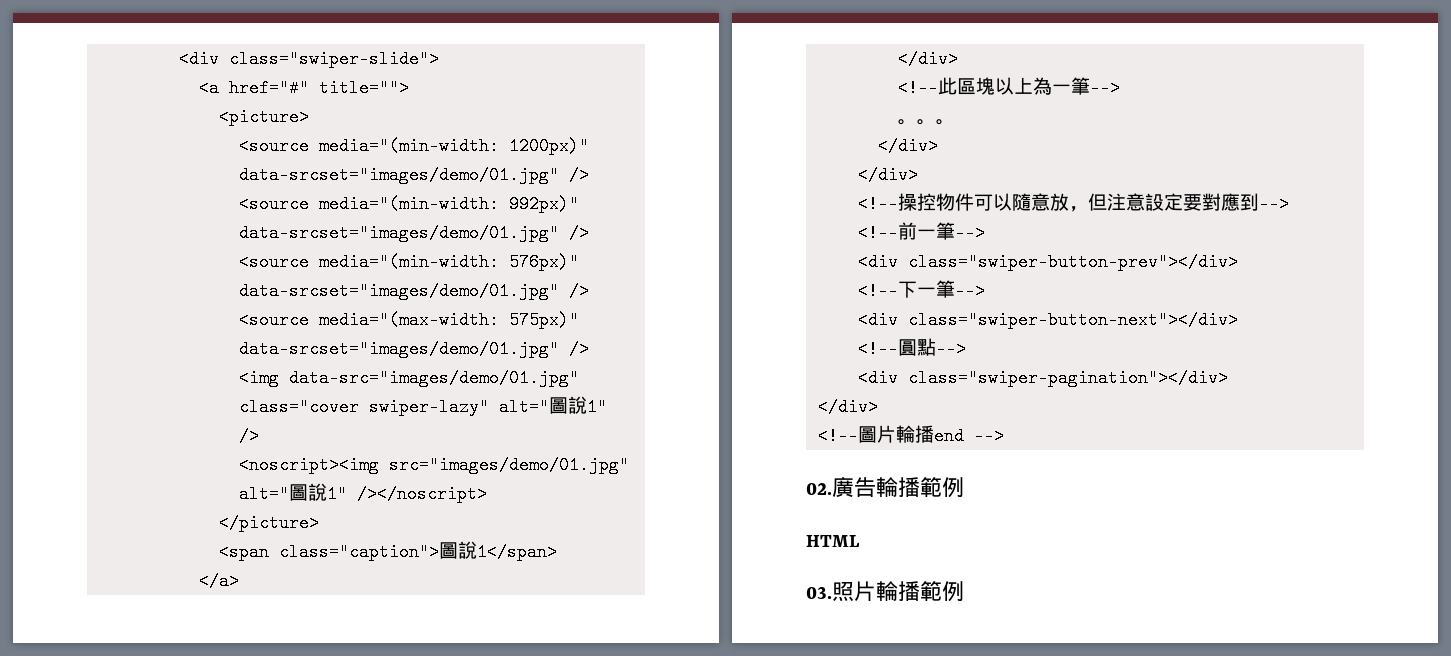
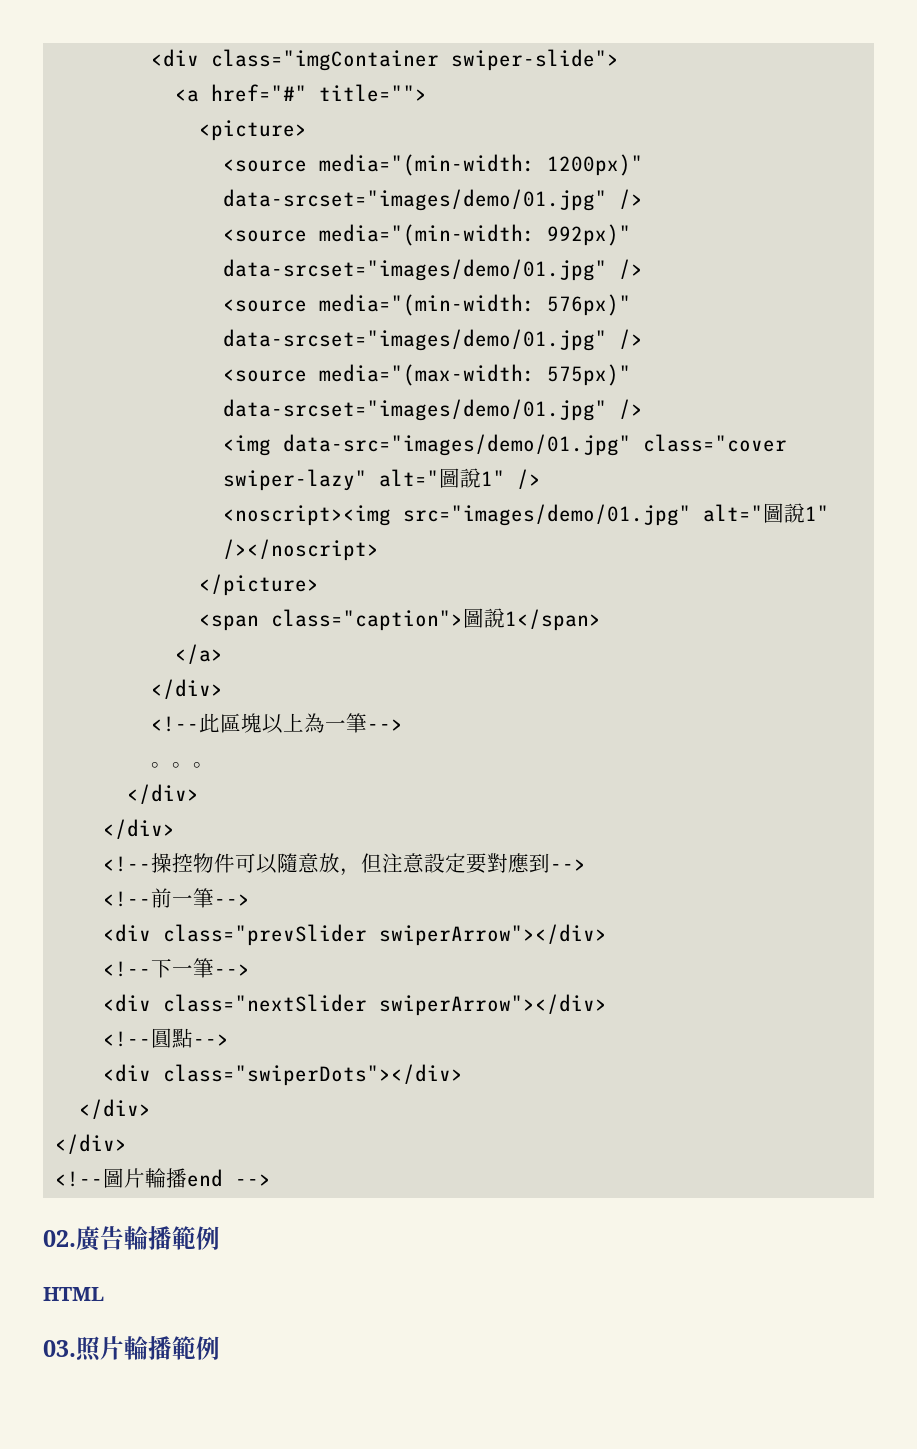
[179,50,439,68] <div class="swiper-slide"> -> [151,49,619,71] <div class="imgContainer swiper-slide">
[908,253,1238,271] class="swiper-button-prev"></div> -> [163,924,607,946] class="prevSlider swiperArrow"></div>
[908,311,1238,329] class="swiper-button-next"></div> -> [163,994,607,1016] class="nextSlider swiperArrow"></div>
[908,369,1228,387] class="swiper-pagination"></div> -> [163,1064,463,1086] [79,1099,151,1119] class="swiperDots"></div> // </div>

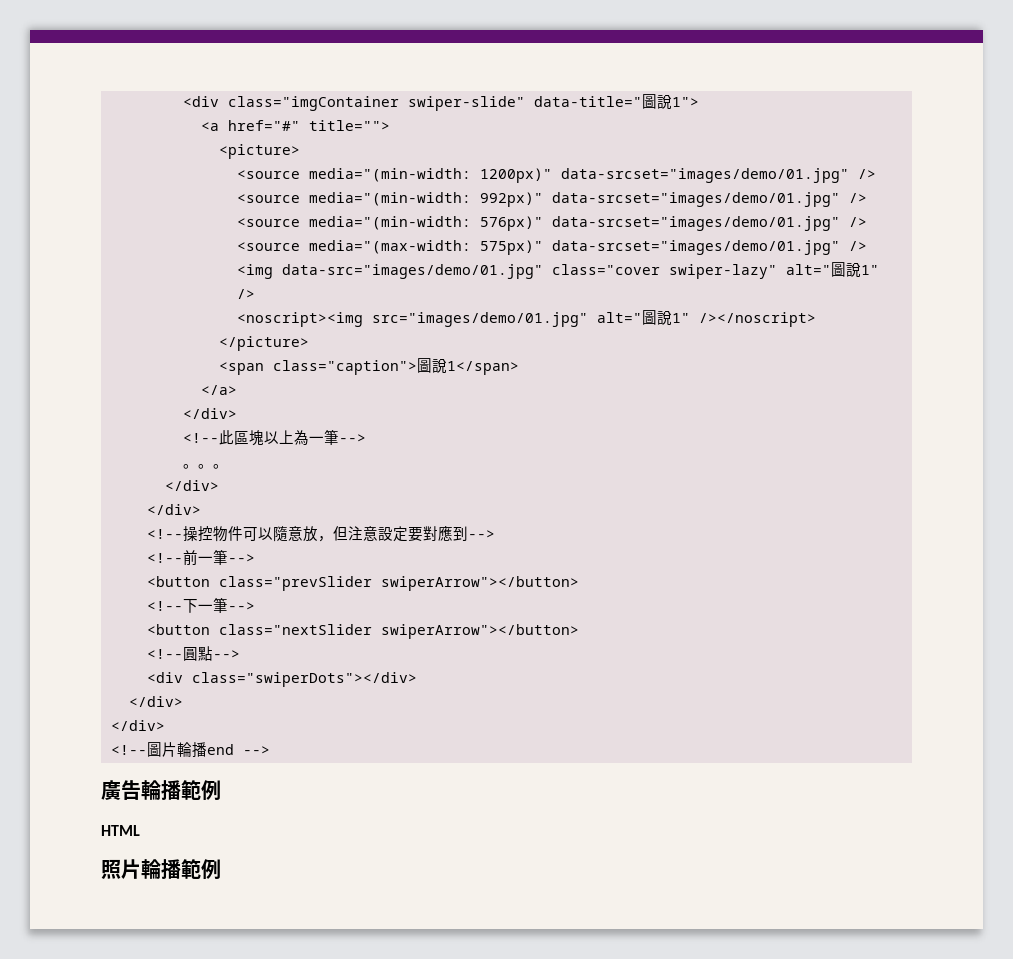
[451,49,619,71] swiper-slide"> -> [407,94,699,111] swiper-slide" data-title="圖說1">
[103,924,607,946] <div class="prevSlider swiperArrow"></div> -> [146,576,579,591] <button class="prevSlider swiperArrow"></button>
[103,994,607,1016] <div class="nextSlider swiperArrow"></div> -> [146,624,579,639] <button class="nextSlider swiperArrow"></button>
[43,1230,76,1247] 02. -> (270, 750) none
[43,1340,76,1357] 03. -> (140, 830) none

